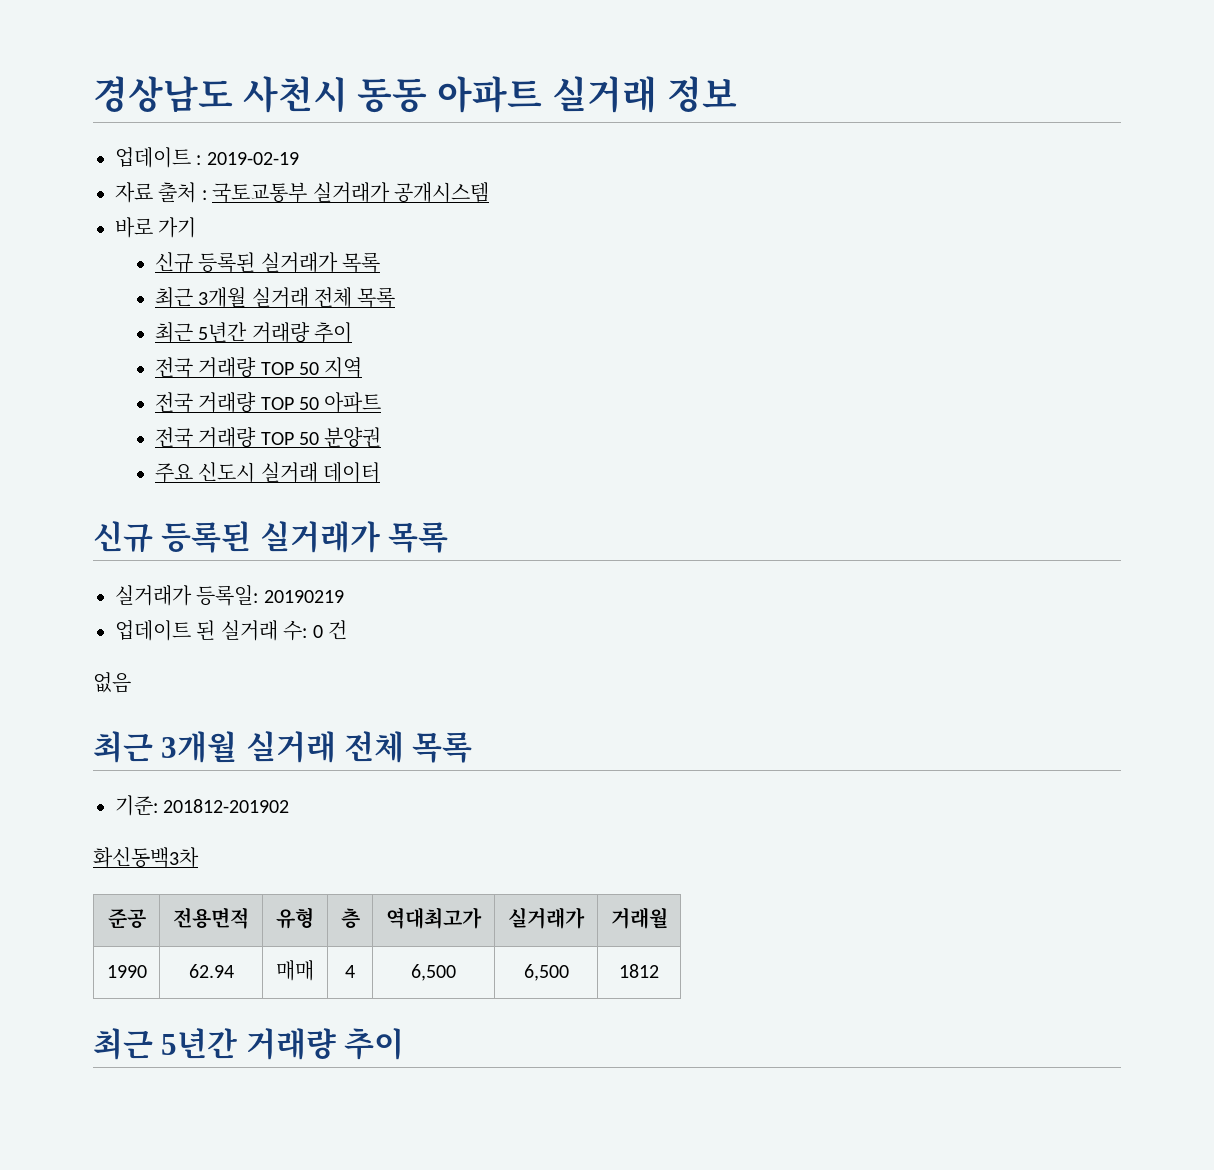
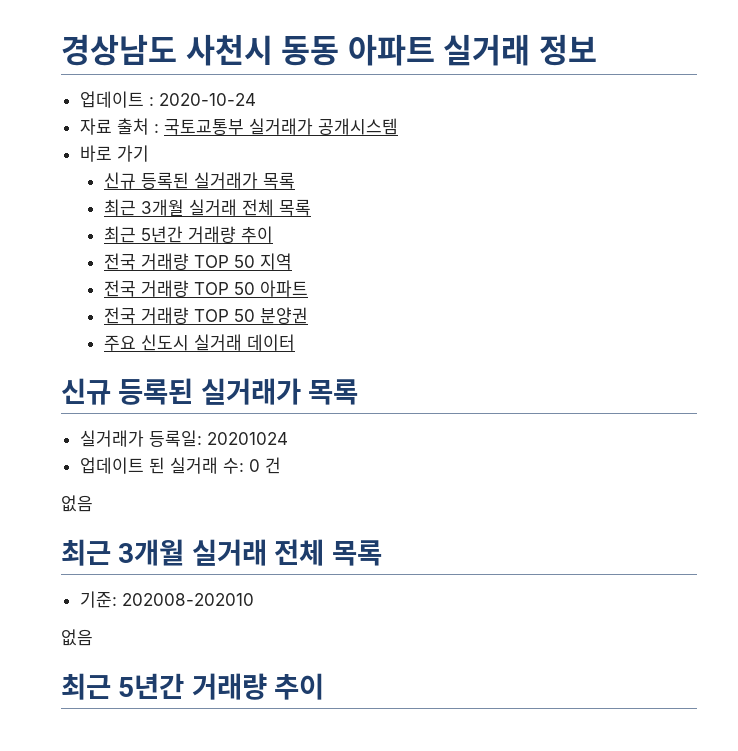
[206,152,299,165] 2019-02-19 -> [158,93,256,106] 2020-10-24
[263,590,344,603] 20190219 -> [206,432,288,445] 20201024
[163,799,290,813] [93,847,199,868] [107,909,146,928] [173,907,249,929] [276,907,314,929] [340,908,360,928] [385,907,482,929] [507,907,585,929] [610,907,668,929] [106,965,147,978] [188,964,234,978] [276,960,314,981] [345,965,355,978] [410,964,456,981] [523,964,569,981] [619,964,659,978] 201812-201902 // 화신동백3차 // 준공 | 전용면적 | 유형 | 층 | 역대최고가 | 실거래가 | 거래월 // 1990 | 62.94 | 매매 | 4 | 6,500 | 6,500 | 1812 -> [121,593,254,606] [61,629,93,646] 202008-202010 // 없음

